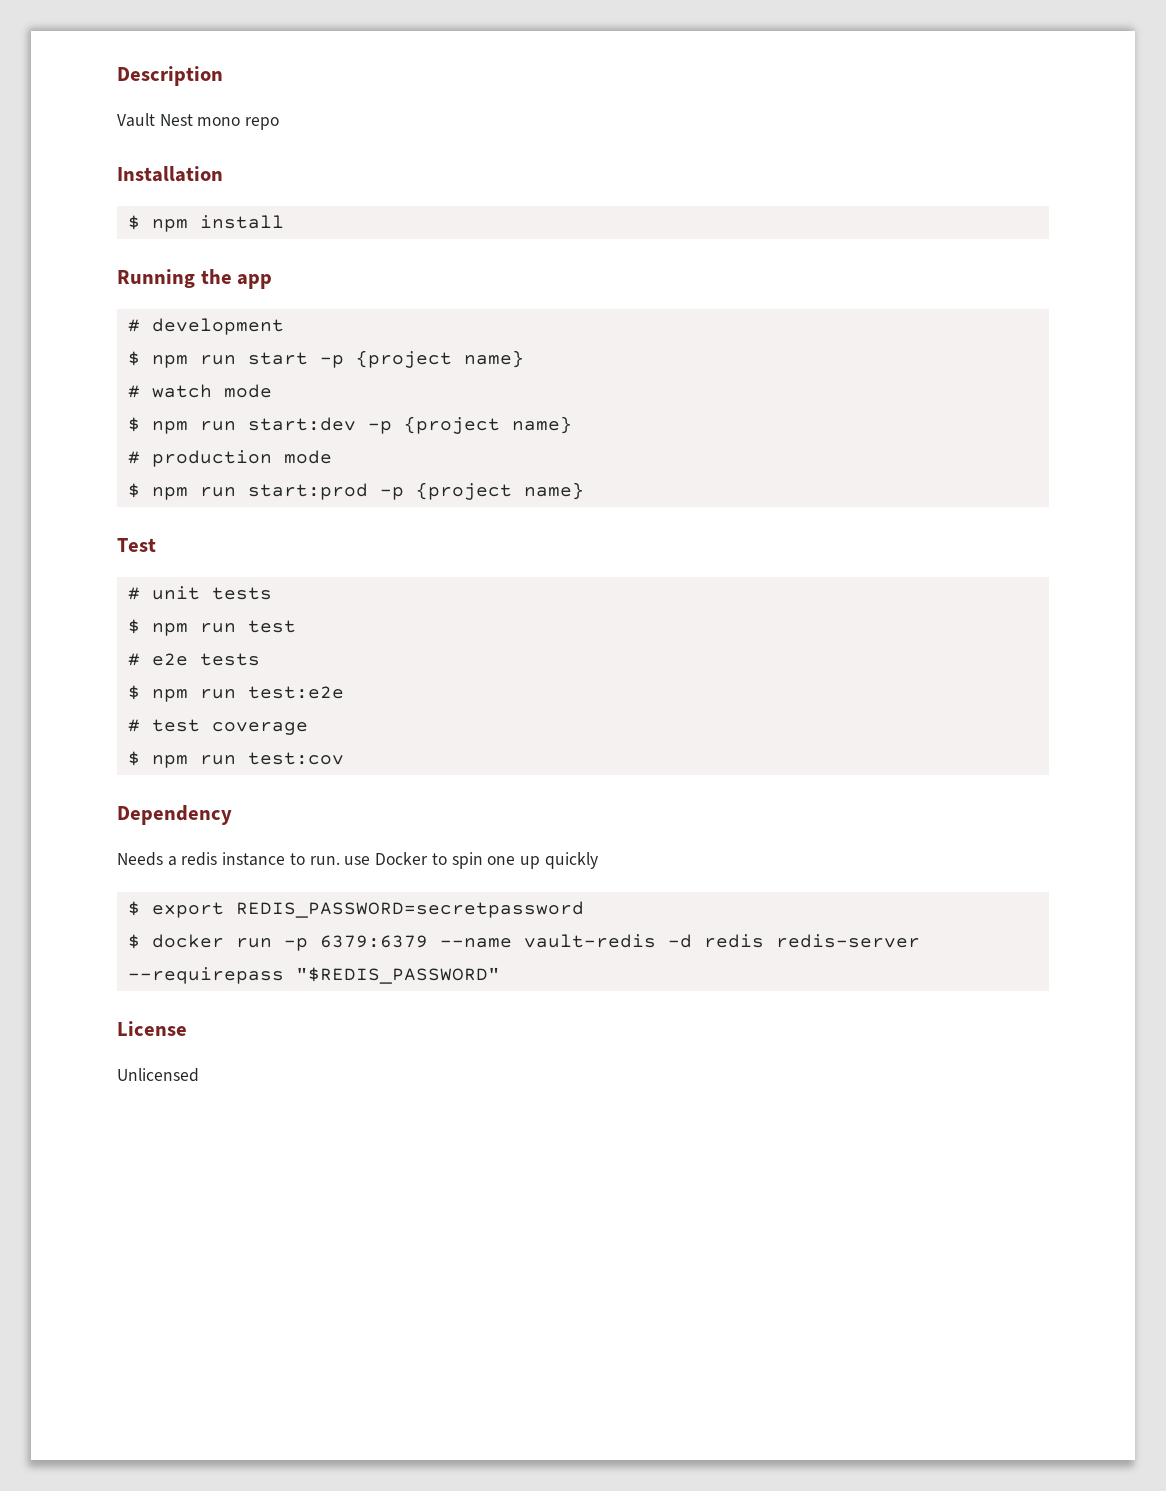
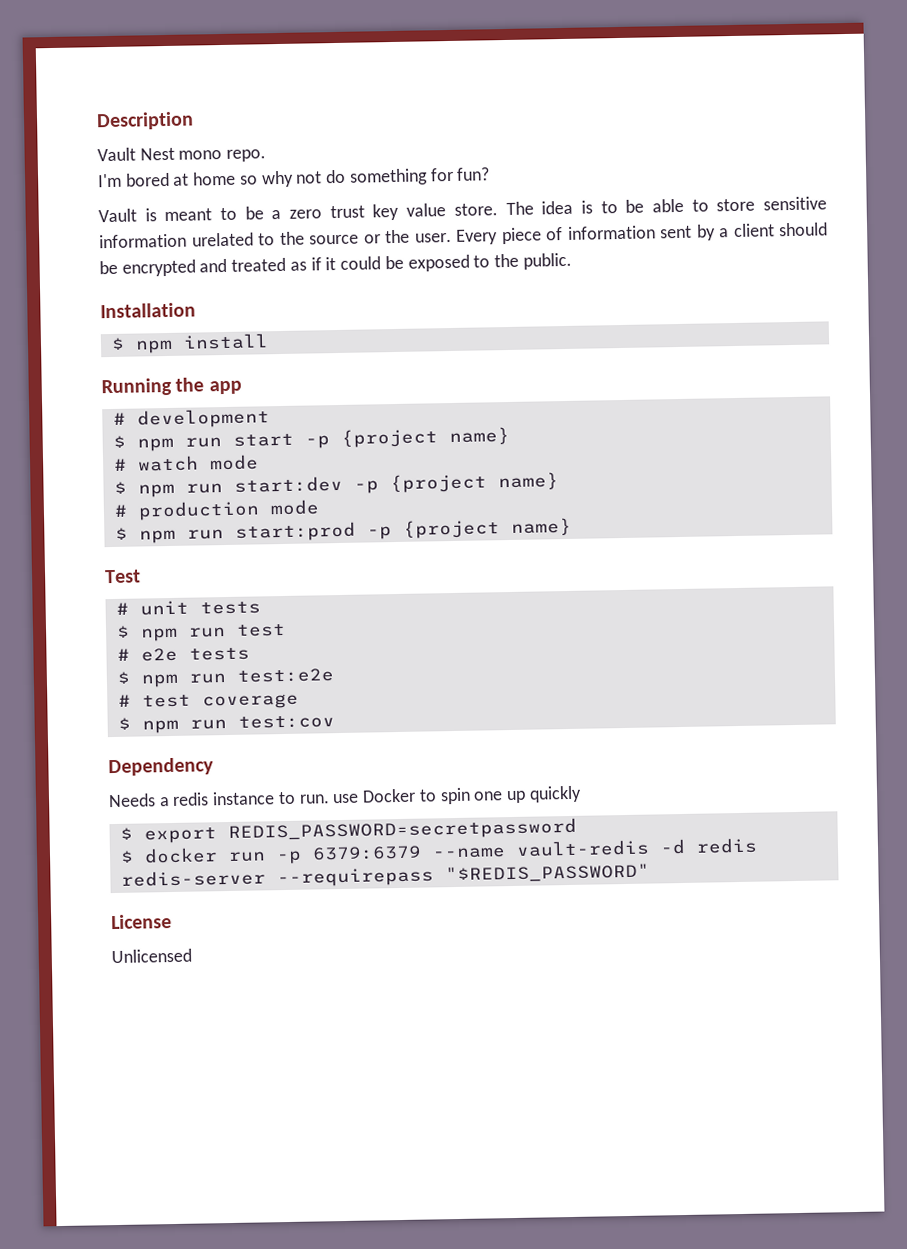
[245,117,280,130] repo -> [226,149,267,162] [98,167,491,188] [98,196,828,223] [99,222,828,249] [99,252,572,277] repo. // I'm bored at home so why not do something for fun? // Vault is meant to be a zero trust key value store. The idea is to be able to store sensitive information urelated to the source or the user. Every piece of information sent by a client should be encrypted and treated as if it could be exposed to the public.

